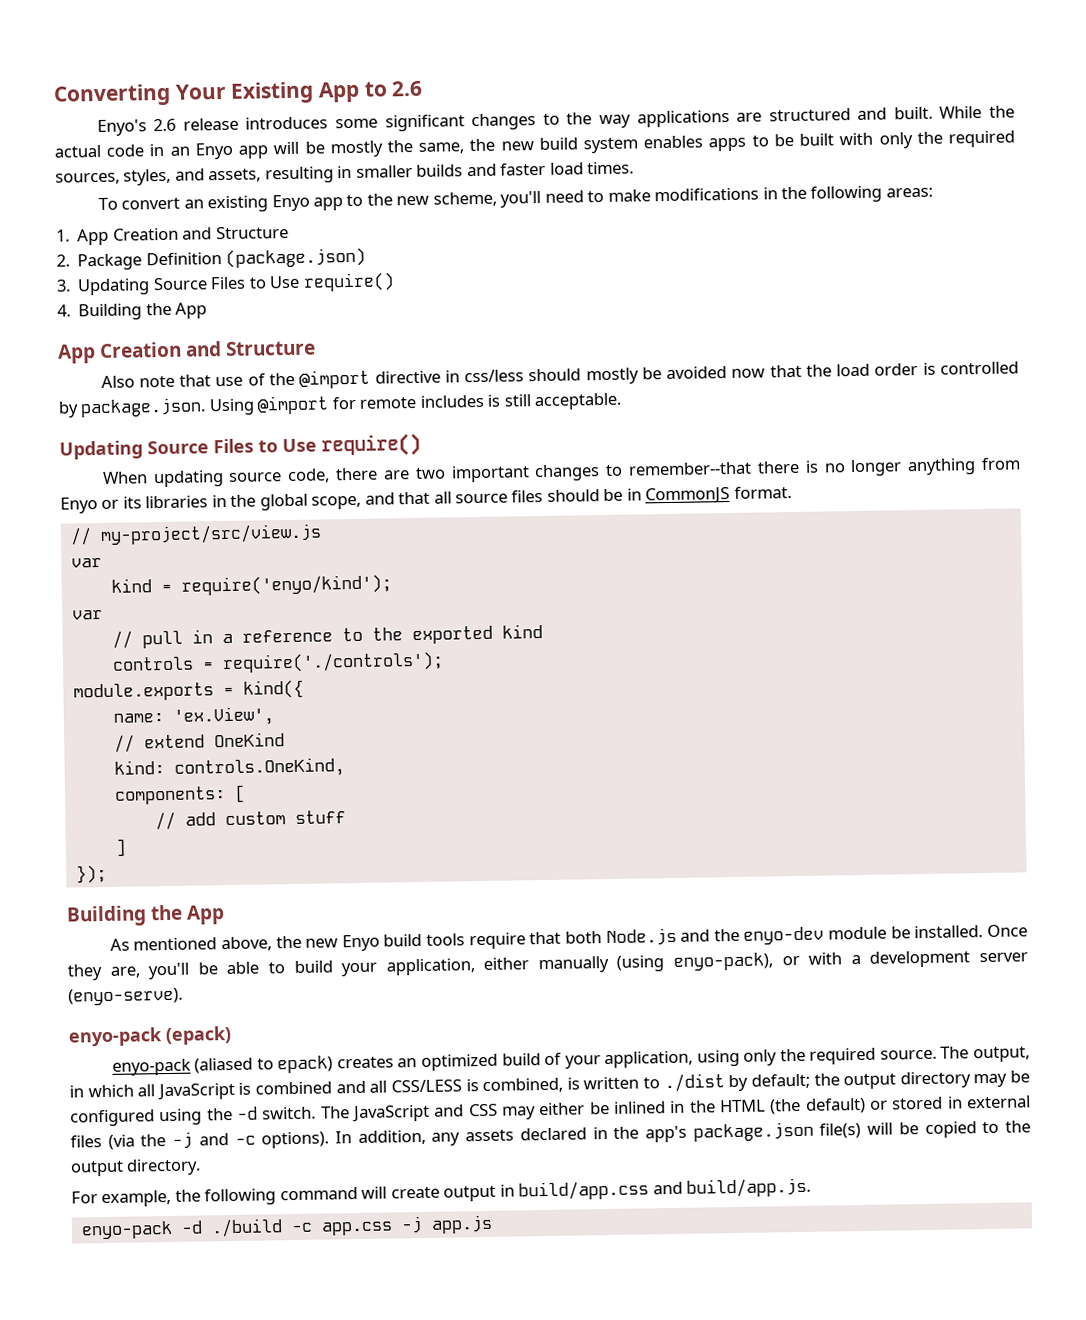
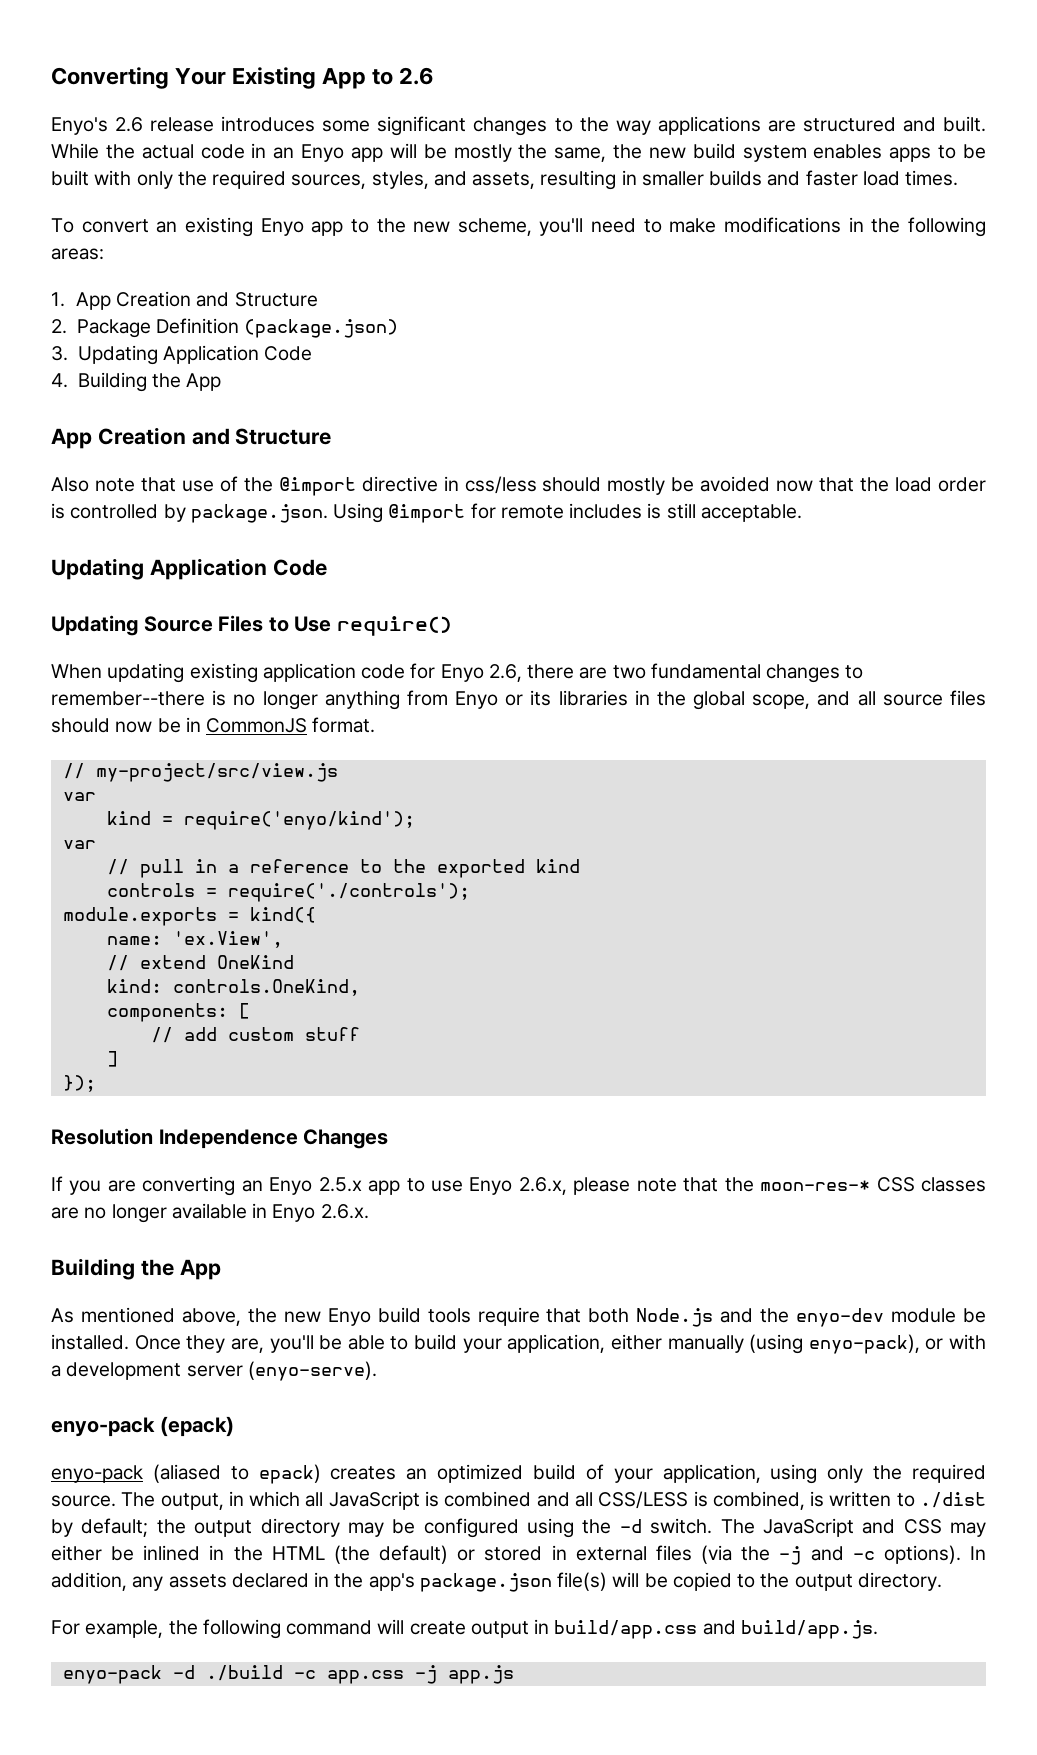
[152,272,395,292] Source Files to Use require() -> [163,345,313,364] Application Code
(623, 401) none -> [51,558,327,580] // Updating Application Code
[228,468,331,484] source code, -> [189,663,522,683] existing application code for Enyo 2.6,
[450,460,800,483] important changes to remember--that there -> [650,663,864,683] [51,691,205,706] fundamental changes to remember--there
[398,491,431,505] that -> (851, 698) none
(600, 495) none -> [115,721,153,733] now
(107, 874) none -> [51,1128,389,1149] [51,1176,987,1196] [51,1203,369,1223] // Resolution Independence Changes // If you are converting an Enyo 2.5.x app to use Enyo 2.6.x, please note that the moon-res-* CSS classes are no longer available in Enyo 2.6.x.

